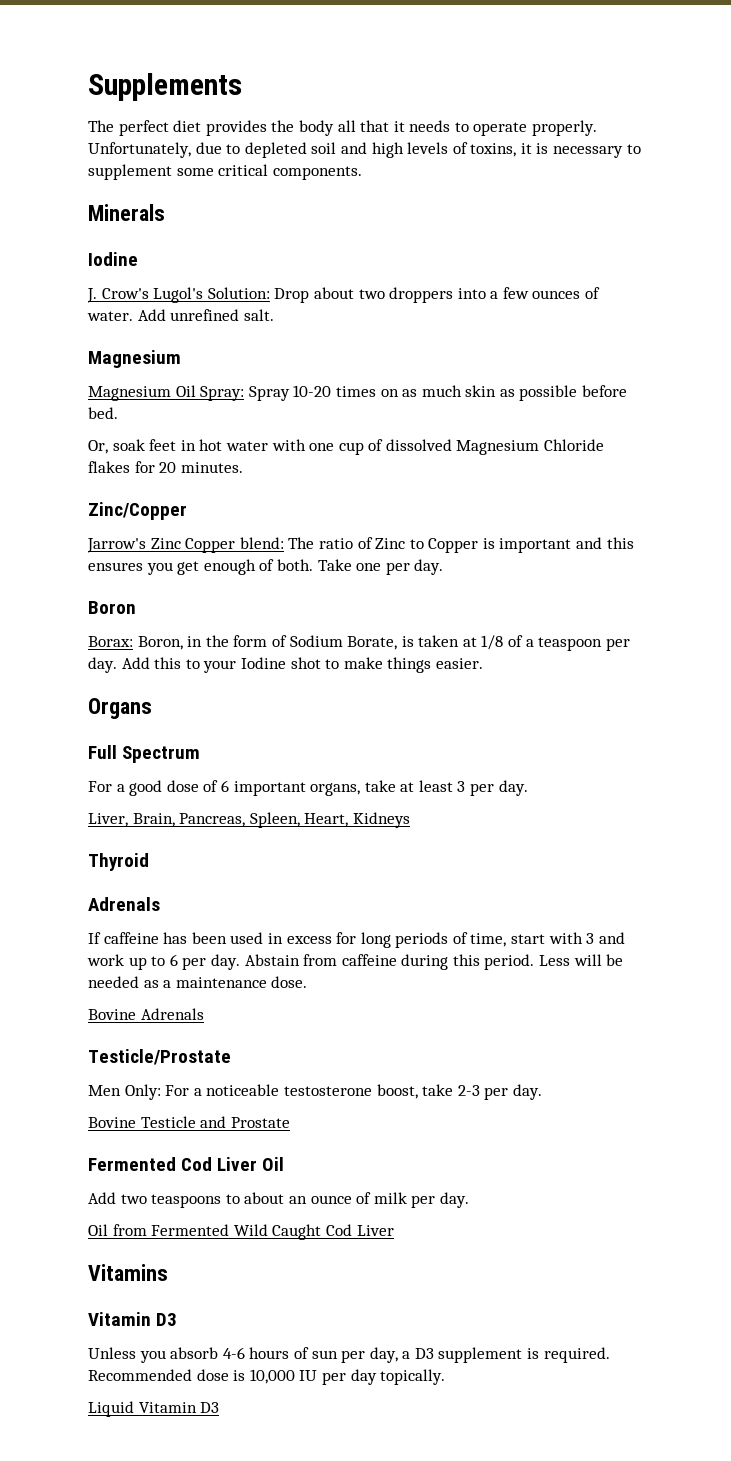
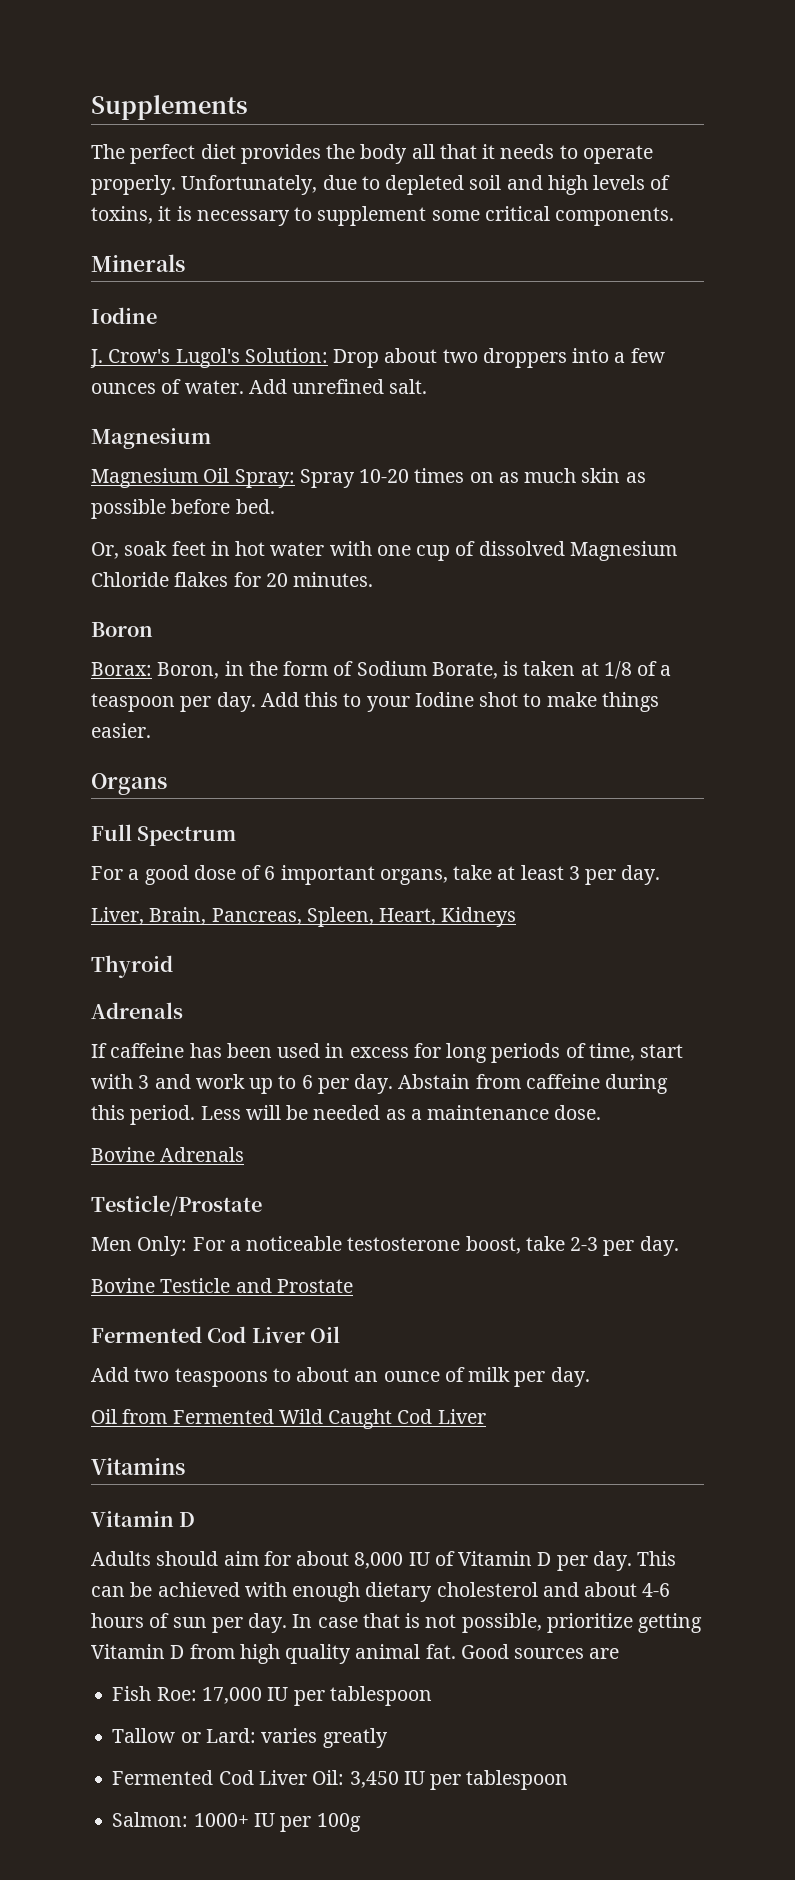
[88,502,187,520] [87,537,634,553] [88,559,444,575] // Zinc/Copper // Jarrow's Zinc Copper blend: The ratio of Zinc to Copper is important and this ensures you get enough of both. Take one per day. -> (374, 579) none
[156,1313,178,1326] [88,1347,219,1363] D3 // Unless you absorb -> [179,1512,196,1527] [91,1551,677,1571] [91,1582,638,1602] D // Adults should aim for about 8,000 IU of Vitamin D per day. This can be achieved with enough dietary cholesterol and about
[369,1347,610,1363] [88,1369,446,1385] [88,1401,220,1417] day, a D3 supplement is required. Recommended dose is 10,000 IU per day topically. // Liquid Vitamin D3 -> [248,1613,703,1633] [91,1644,620,1664] [112,1686,432,1706] [112,1728,388,1748] [112,1770,569,1790] [112,1812,361,1832] day. In case that is not possible, prioritize getting Vitamin D from high quality animal fat. Good sources are // Fish Roe: 17,000 IU per tablespoon // Tallow or Lard: varies greatly // Fermented Cod Liver Oil: 3,450 IU per tablespoon // Salmon: 1000+ IU per 100g

